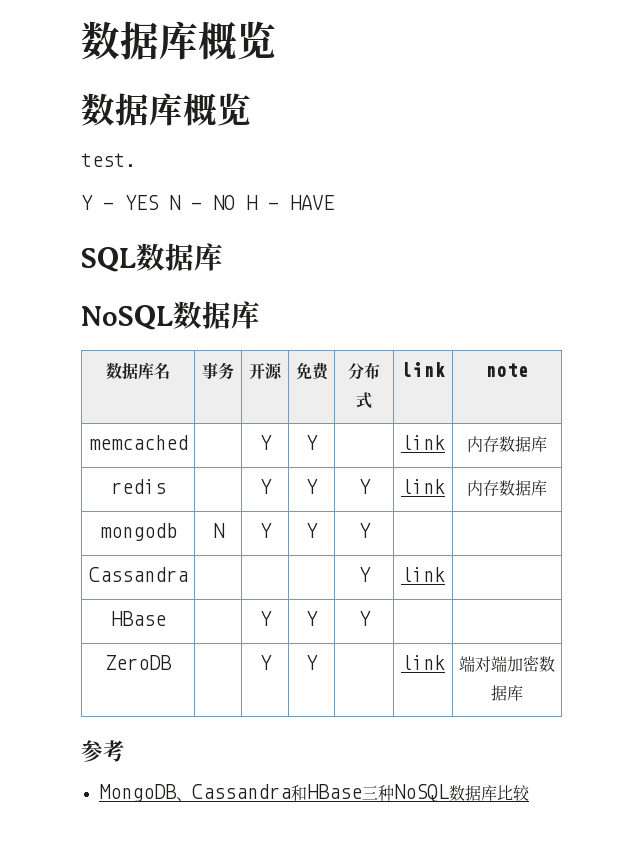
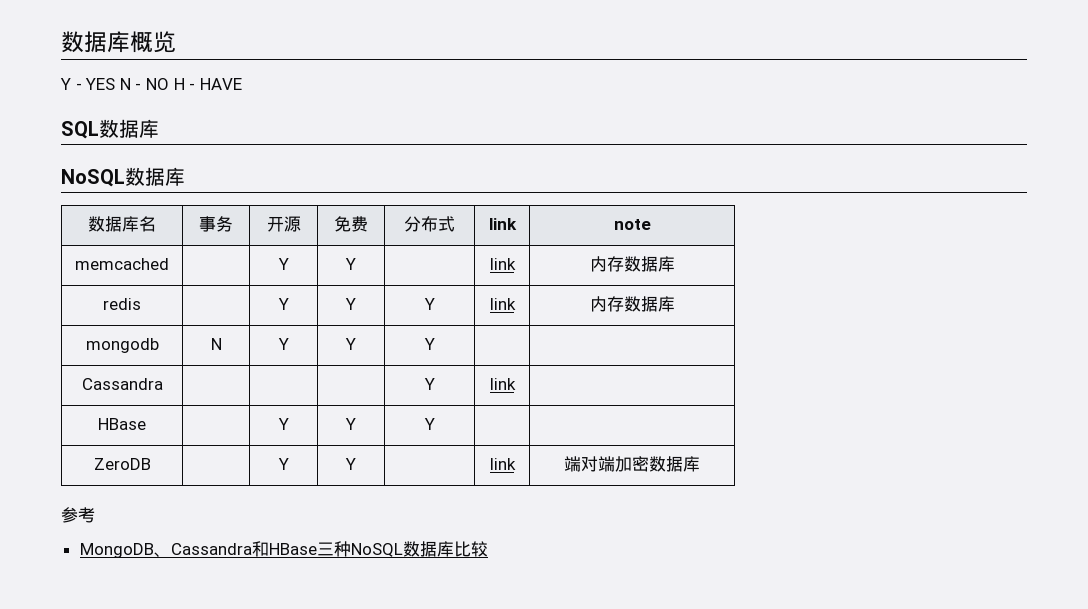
[81,21,276,60] [81,93,251,126] [81,153,136,167] 数据库概览 // 数据库概览 // test. -> [61,31,176,53] 数据库概览

